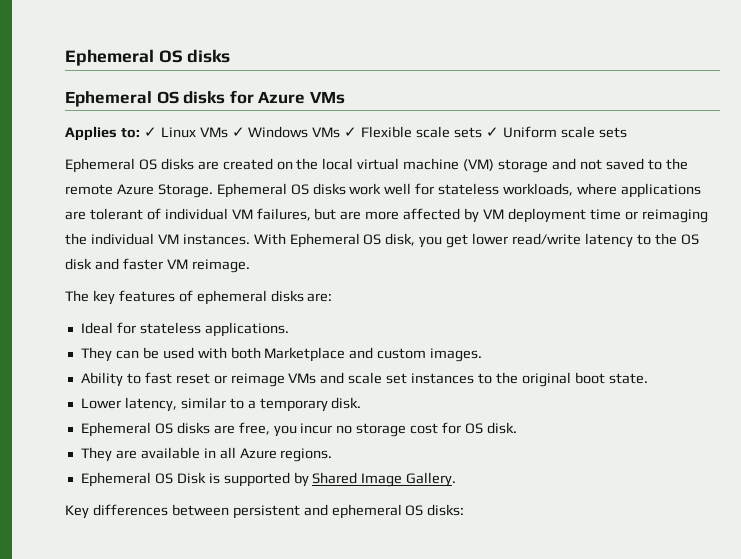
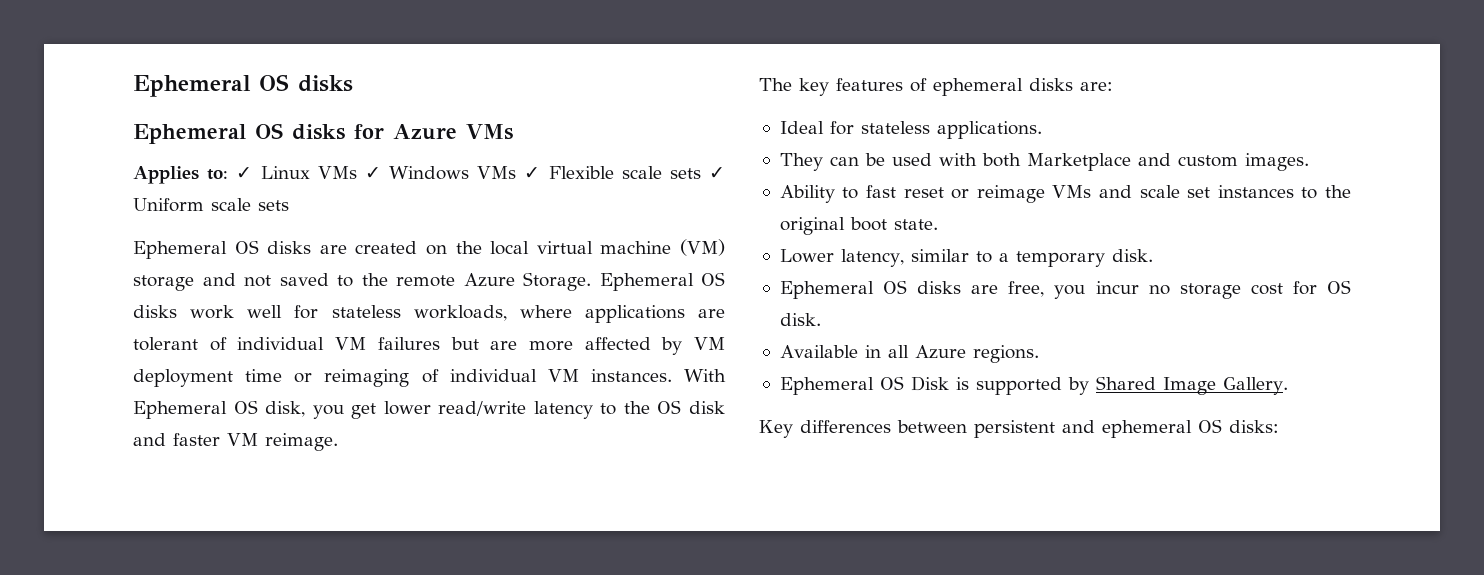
[256,208,311,221] failures, -> [377,337,440,350] failures
[65,233,87,245] the -> [421,369,439,383] of
[80,447,200,462] They are available -> [779,345,858,358] Available

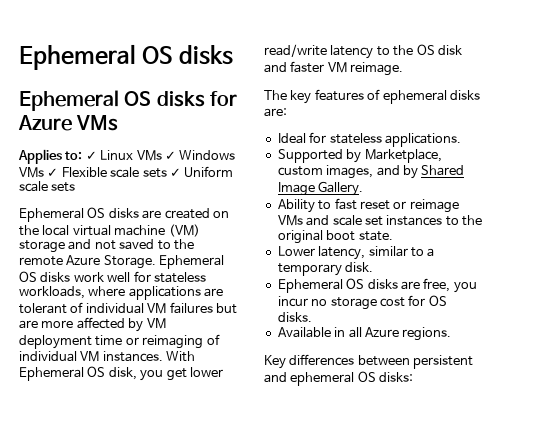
[779,153,1309,171] They can be used with both Marketplace and custom images. -> [277,149,442,163] [277,165,465,179] [277,181,364,196] Supported by Marketplace, custom images, and by Shared Image Gallery.
[779,313,821,326] disk. -> [277,312,312,322] disks.
[779,376,1288,395] // Ephemeral OS Disk is supported by Shared Image Gallery. -> (452, 334) none

